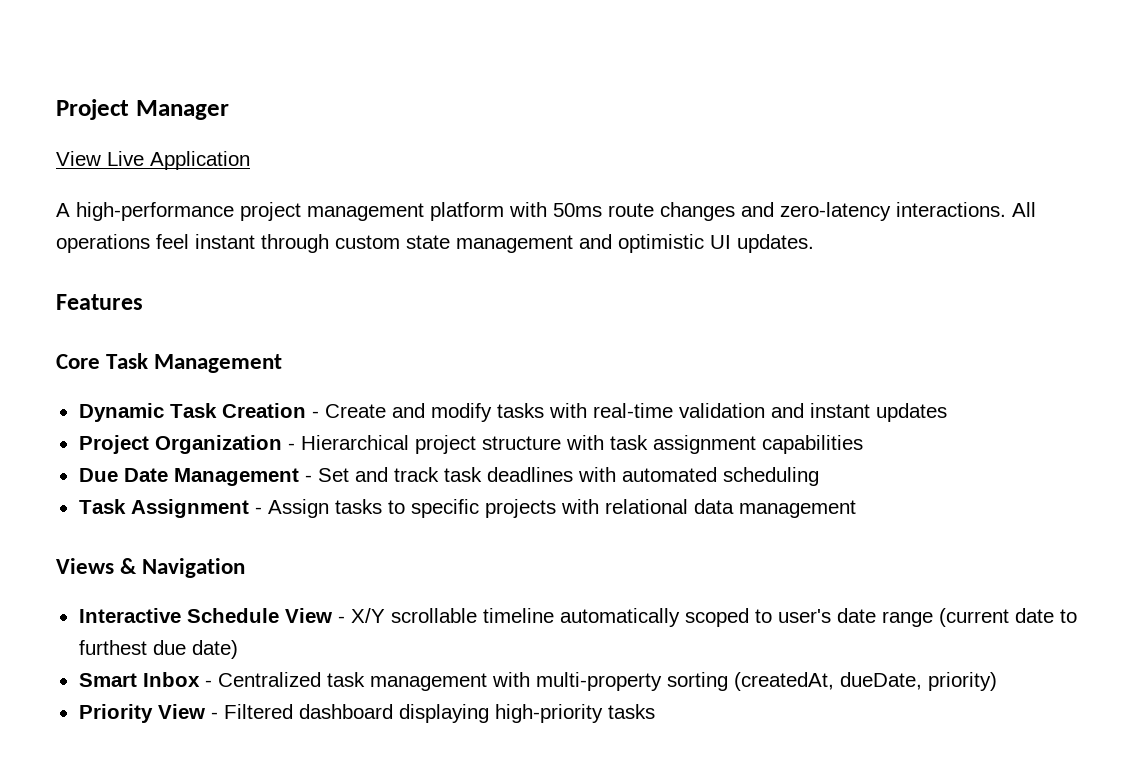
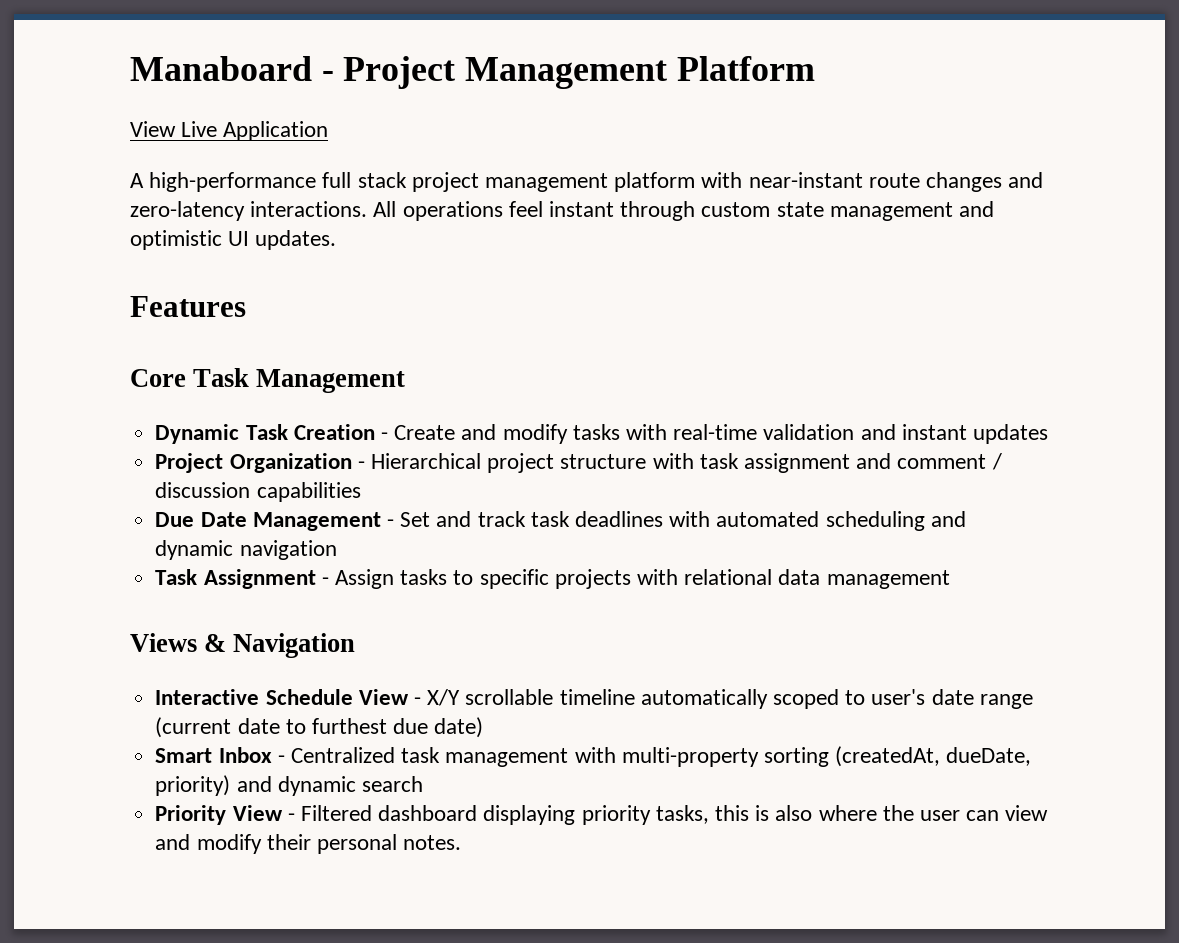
[56,99,229,120] Project Manager -> [130,56,815,89] Manaboard - Project Management Platform
(234, 211) none -> [322,172,407,188] full stack
[553,203,602,217] 50ms -> [748,172,863,188] near-instant
(756, 444) none -> [856,453,1002,470] [155,482,251,498] and comment / discussion
(819, 476) none -> [930,511,966,527] [155,540,337,560] and dynamic navigation
(997, 681) none -> [236,776,423,796] and dynamic search
[494,704,655,723] high-priority tasks -> [581,805,1049,825] [155,834,462,854] priority tasks, this is also where the user can view and modify their personal notes.

